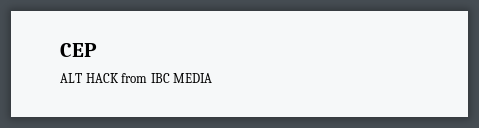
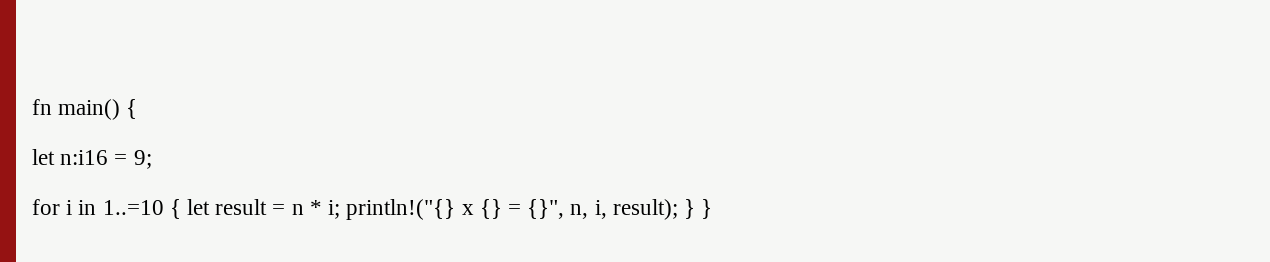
[60,43,97,57] [60,73,213,83] CEP // ALT HACK from IBC MEDIA -> [32,99,138,120] [32,149,152,169] [32,199,713,220] fn main() { // let n:i16 = 9; // for i in 1..=10 { let result = n * i; println!("{} x {} = {}", n, i, result); } }

